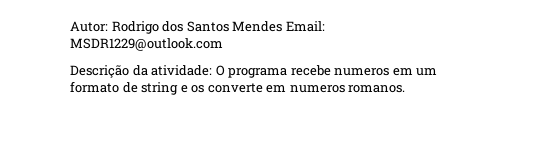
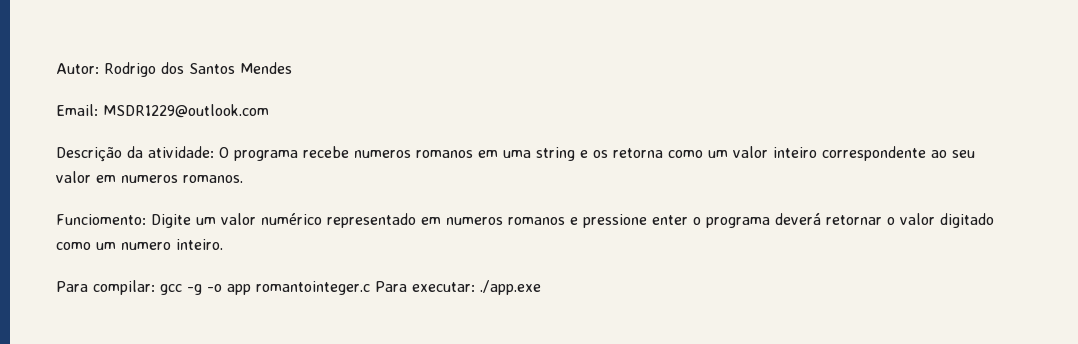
(283, 26) none -> (292, 68) //
[392,68,438,76] [70,81,406,95] em um formato de string e os converte em numeros romanos. -> [416,146,975,161] [56,171,243,183] [56,213,994,228] [56,239,223,250] [56,280,541,295] romanos em uma string e os retorna como um valor inteiro correspondente ao seu valor em numeros romanos. // Funciomento: Digite um valor numérico representado em numeros romanos e pressione enter o programa deverá retornar o valor digitado como um numero inteiro. // Para compilar: gcc -g -o app romantointeger.c Para executar: ./app.exe

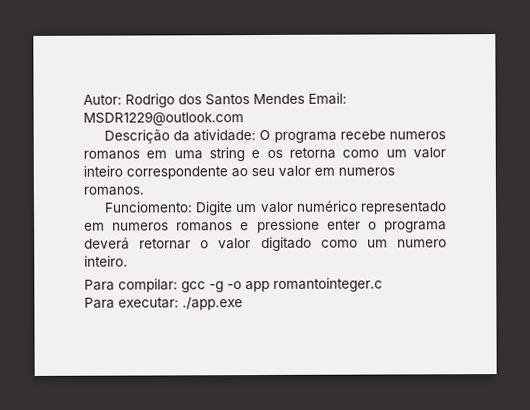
(292, 68) // -> (305, 99) none
(370, 288) none -> (383, 284) //

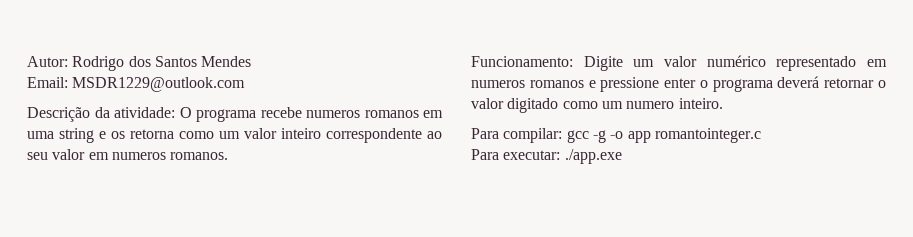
(305, 99) none -> (252, 61) //
[103,201,193,213] Funciomento: -> [471,56,573,67] Funcionamento:

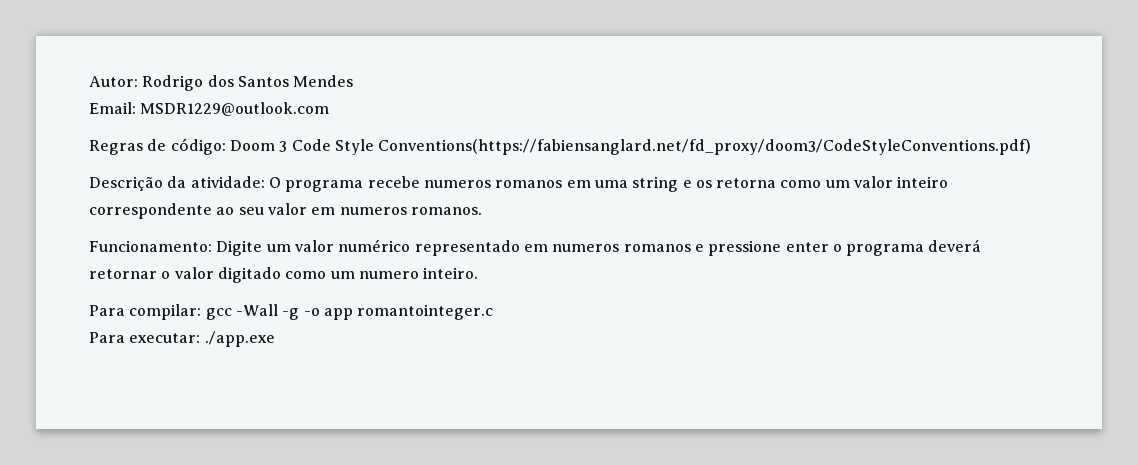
(246, 84) none -> [89,138,1032,155] // Regras de código: Doom 3 Code Style Conventions(https://fabiensanglard.net/fd_proxy/doom3/CodeStyleConventions.pdf)
(589, 136) none -> [235,304,278,316] -Wall

